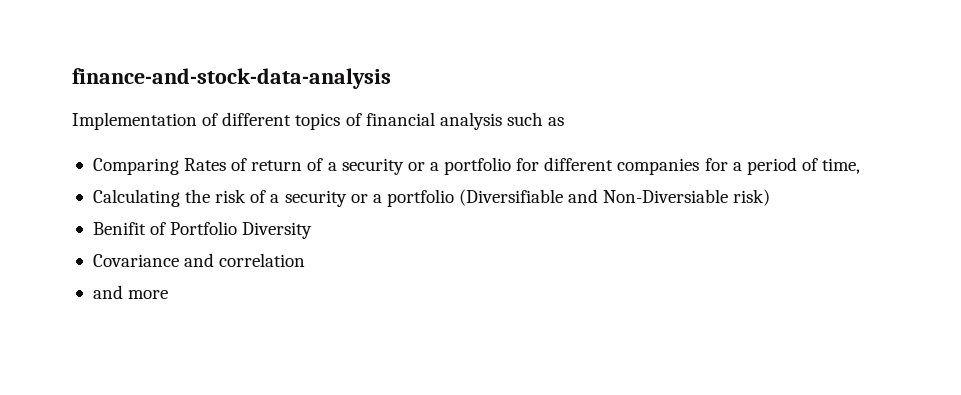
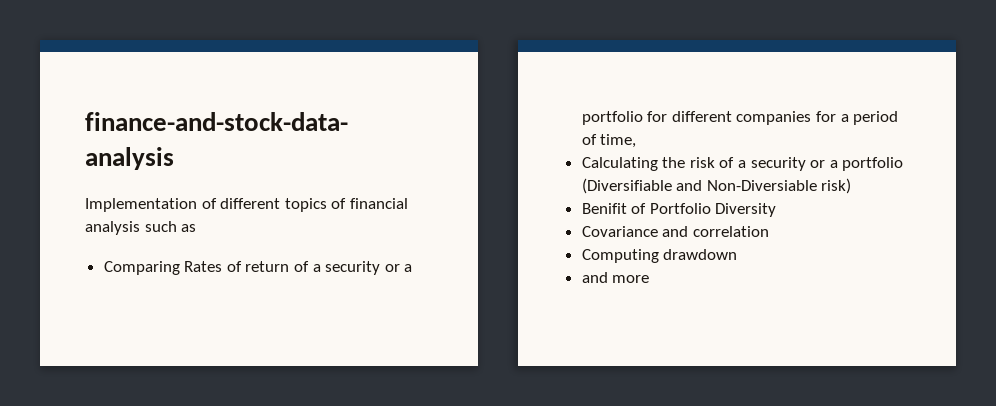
(306, 260) none -> [581,249,738,263] // Computing drawdown

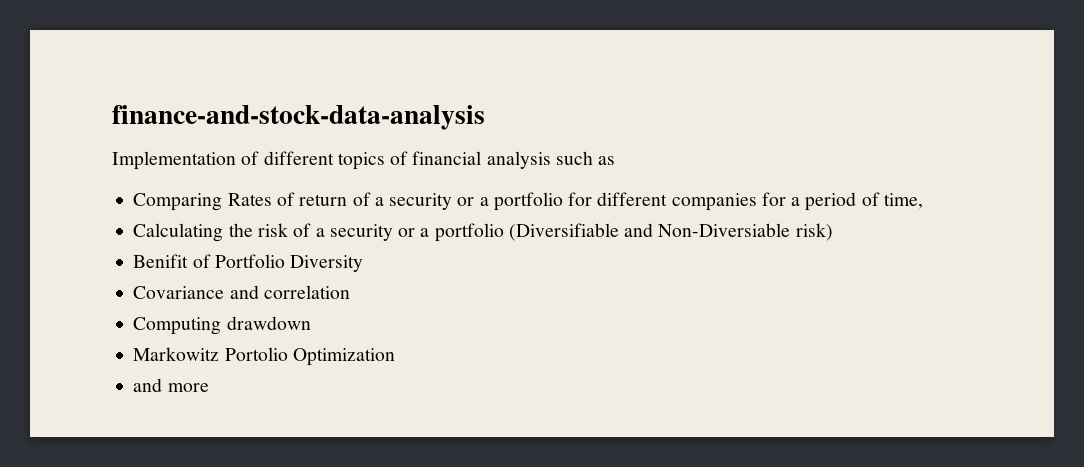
(738, 254) none -> [133,347,395,366] // Markowitz Portolio Optimization

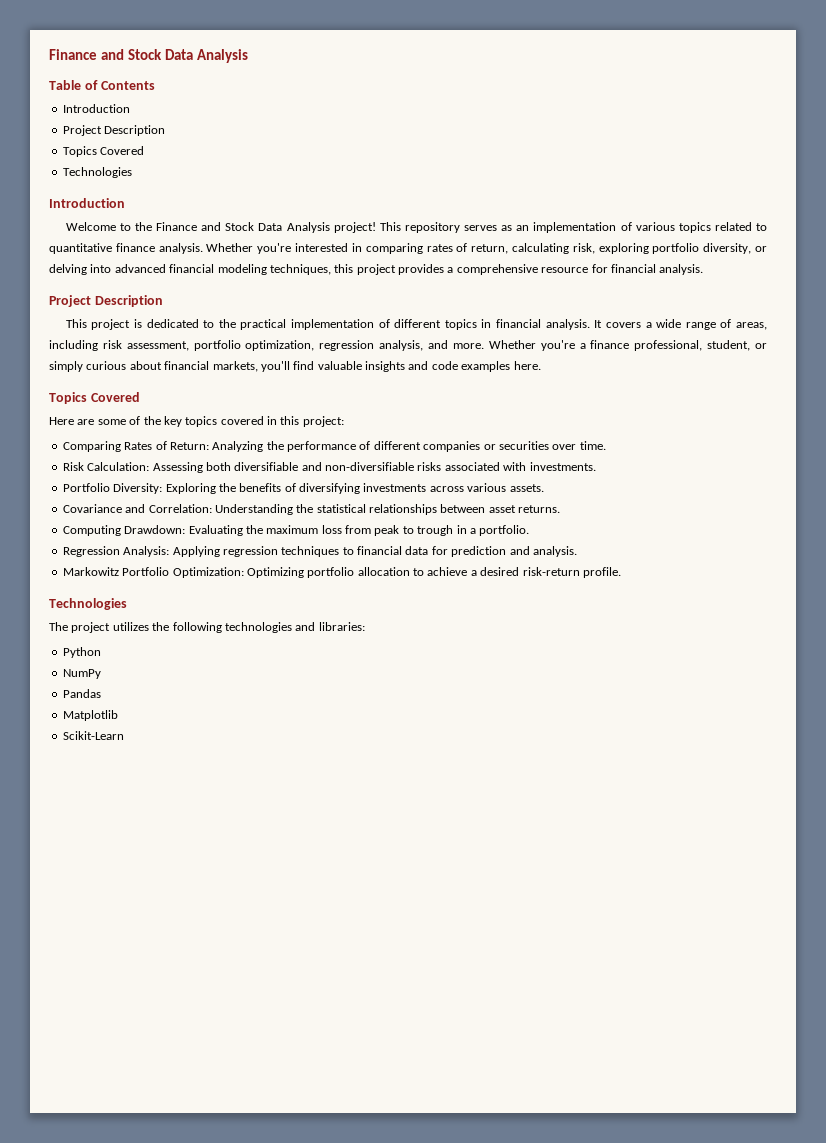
[112,105,485,130] [112,151,616,170] [133,192,923,211] [133,223,833,242] [133,254,364,272] [133,285,350,299] [133,316,311,335] [133,347,395,366] [133,378,209,392] finance-and-stock-data-analysis // Implementation of different topics of financial analysis such as // Comparing Rates of return of a security or a portfolio for different companies for a period of time, // Calculating the risk of a security or a portfolio (Diversifiable and Non-Diversiable risk) // Benifit of Portfolio Diversity // Covariance and correlation // Computing drawdown // Markowitz Portolio Optimization // and more -> [49,49,248,63] [49,80,155,90] [62,104,130,113] [62,125,166,136] [62,146,145,157] [62,167,132,178] [49,198,125,208] [65,222,767,233] [49,243,767,254] [49,264,704,275] [49,295,163,307] [65,319,767,330] [49,340,768,351] [49,361,541,372] [49,392,140,404] [49,416,344,427] [62,441,606,452] [62,462,596,473] [62,483,544,494] [62,504,561,515] [62,525,530,536] [62,546,577,557] [62,567,621,578] [49,598,127,610] [49,622,365,633] [62,647,101,658] [62,669,101,679] [62,689,101,698] [62,710,118,721] [62,731,124,740] Finance and Stock Data Analysis // Table of Contents // Introduction // Project Description // Topics Covered // Technologies // Introduction // Welcome to the Finance and Stock Data Analysis project! This repository serves as an implementation of various topics related to quantitative finance analysis. Whether you're interested in comparing rates of return, calculating risk, exploring portfolio diversity, or delving into advanced financial modeling techniques, this project provides a comprehensive resource for financial analysis. // Project Description // This project is dedicated to the practical implementation of different topics in financial analysis. It covers a wide range of areas, including risk assessment, portfolio optimization, regression analysis, and more. Whether you're a finance professional, student, or simply curious about financial markets, you'll find valuable insights and code examples here. // Topics Covered // Here are some of the key topics covered in this project: // Comparing Rates of Return: Analyzing the performance of different companies or securities over time. // Risk Calculation: Assessing both diversifiable and non-diversifiable risks associated with investments. // Portfolio Diversity: Exploring the benefits of diversifying investments across various assets. // Covariance and Correlation: Understanding the statistical relationships between asset returns. // Computing Drawdown: Evaluating the maximum loss from peak to trough in a portfolio. // Regression Analysis: Applying regression techniques to financial data for prediction and analysis. // Markowitz Portfolio Optimization: Optimizing portfolio allocation to achieve a desired risk-return profile. // Technologies // The project utilizes the following technologies and libraries: // Python // NumPy // Pandas // Matplotlib // Scikit-Learn

